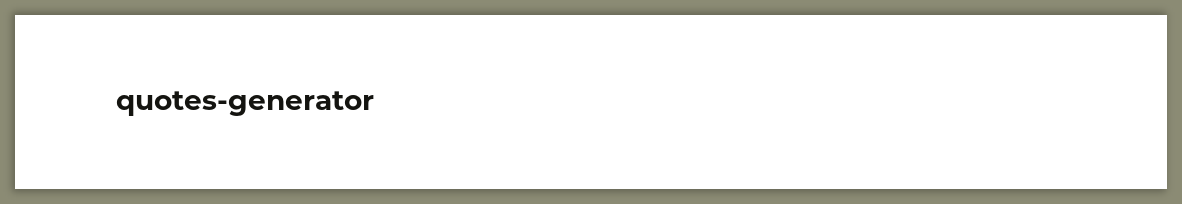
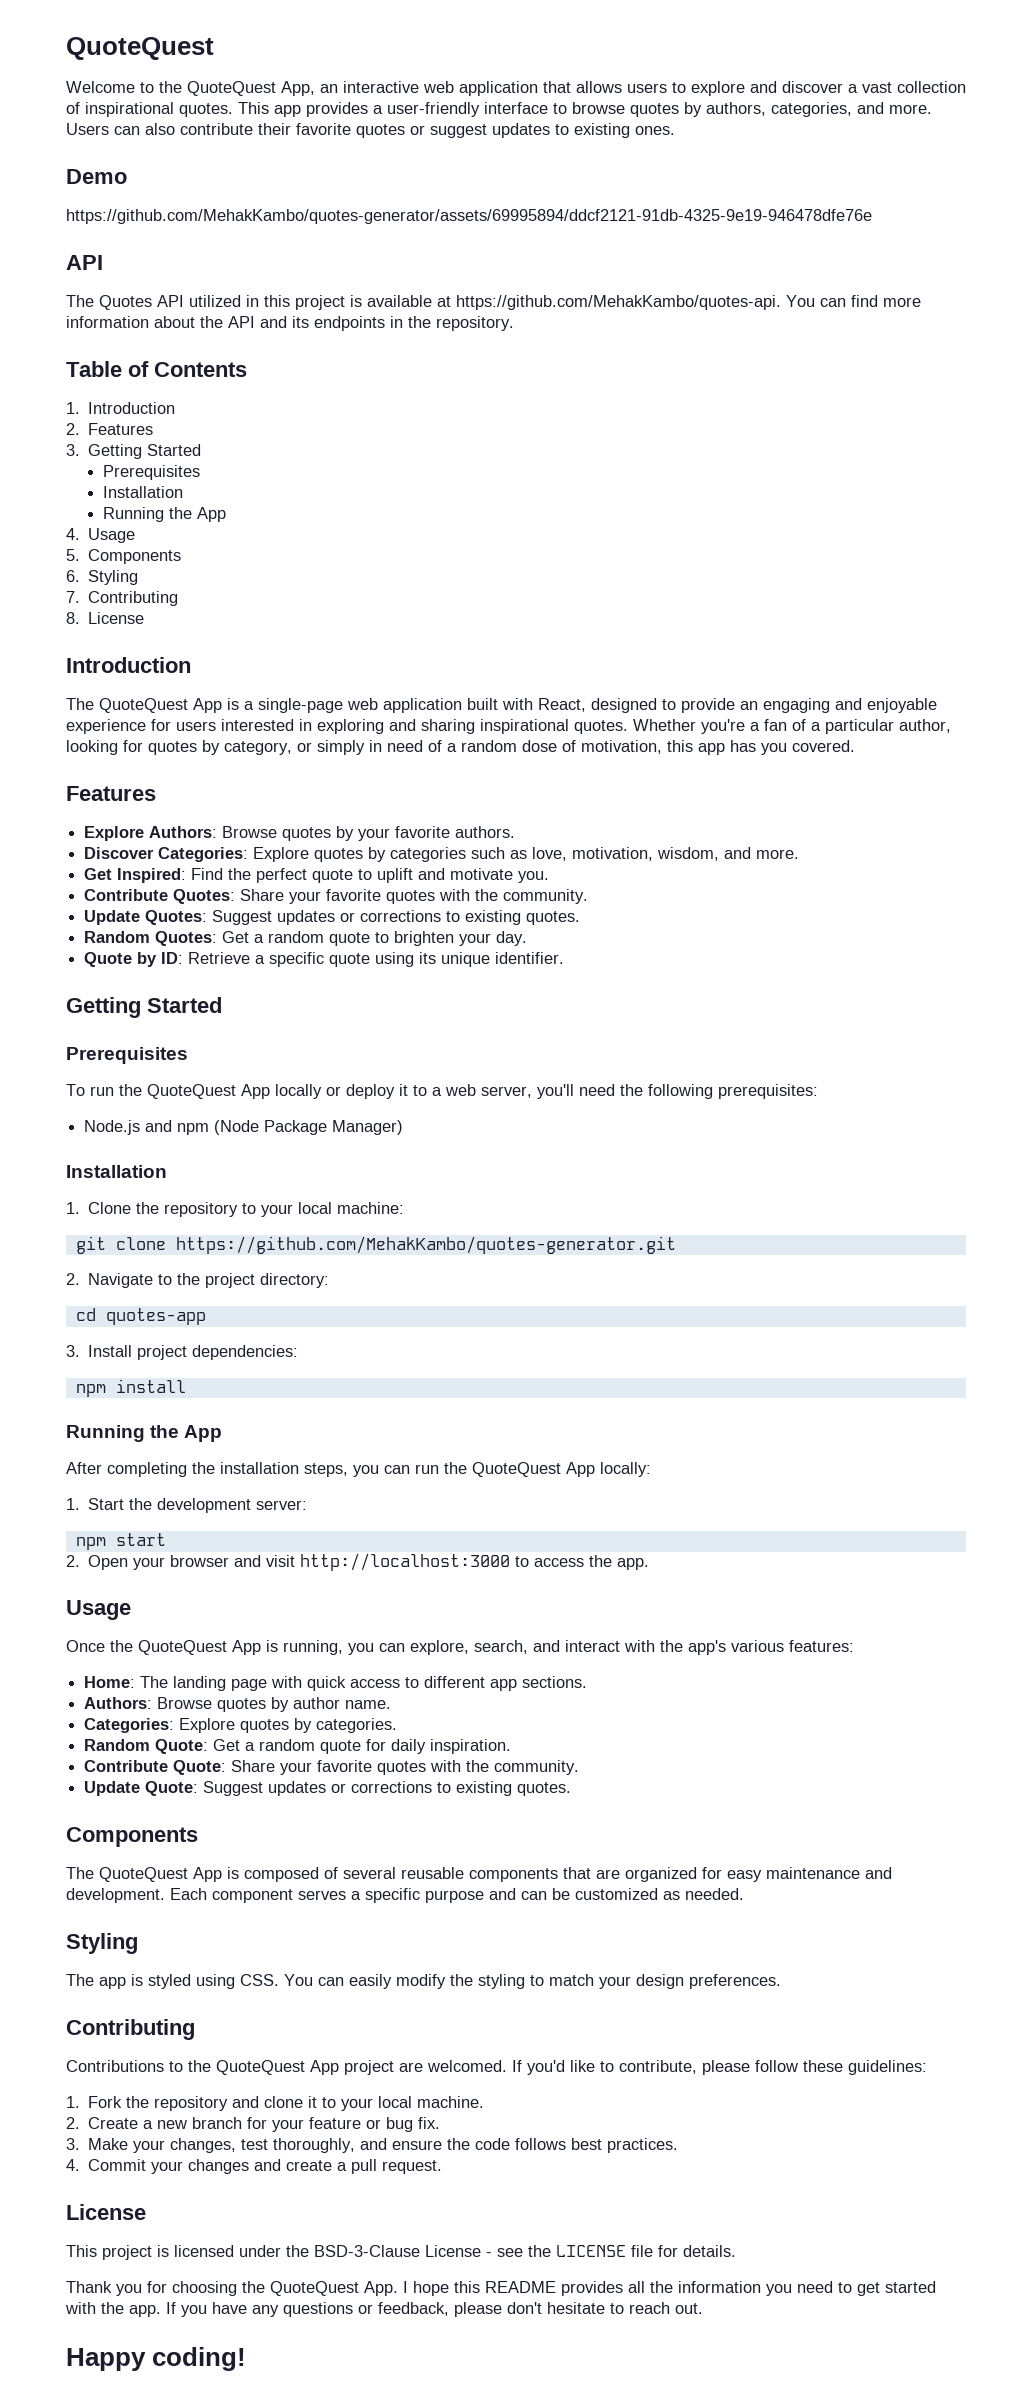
[116,91,374,116] quotes-generator -> [66,37,214,60] [66,81,966,96] [66,102,932,117] [66,123,675,138] [66,169,127,184] [66,209,872,224] [66,255,103,270] [66,295,921,310] [66,316,514,331] [66,361,247,377] [66,402,176,414] [66,423,154,435] [66,444,202,459] [102,465,200,480] [102,486,183,498] [102,507,226,522] [66,528,136,543] [66,549,182,564] [66,570,139,585] [66,591,179,606] [66,612,145,624] [66,657,191,673] [66,698,937,713] [66,719,951,734] [66,740,855,755] [66,786,156,801] [84,826,516,841] [84,847,800,862] [84,868,550,883] [84,889,589,904] [84,910,581,925] [84,931,528,946] [84,952,565,967] [66,997,222,1018] [66,1047,188,1064] [66,1084,818,1099] [84,1120,404,1135] [66,1165,167,1178] [66,1202,405,1217] [75,1236,676,1254] [66,1273,330,1288] [75,1308,206,1325] [66,1345,299,1360] [75,1379,186,1397] [66,1425,223,1442] [66,1462,651,1477] [66,1498,308,1513] [75,1533,166,1550] [66,1553,650,1571] [66,1600,131,1620] [66,1640,854,1655] [84,1676,588,1691] [84,1697,392,1712] [84,1718,398,1733] [84,1739,512,1754] [84,1760,580,1775] [84,1781,572,1796] [66,1827,198,1847] [66,1867,892,1882] [66,1888,744,1903] [66,1933,138,1954] [66,1974,781,1989] [66,2019,195,2040] [66,2060,927,2075] [66,2096,485,2111] [66,2117,441,2132] [66,2138,679,2153] [66,2159,443,2174] [66,2204,146,2220] [66,2245,736,2260] [66,2281,936,2296] [65,2302,703,2317] [66,2347,247,2371] QuoteQuest // Welcome to the QuoteQuest App, an interactive web application that allows users to explore and discover a vast collection of inspirational quotes. This app provides a user-friendly interface to browse quotes by authors, categories, and more. Users can also contribute their favorite quotes or suggest updates to existing ones. // Demo // https://github.com/MehakKambo/quotes-generator/assets/69995894/ddcf2121-91db-4325-9e19-946478dfe76e // API // The Quotes API utilized in this project is available at https://github.com/MehakKambo/quotes-api. You can find more information about the API and its endpoints in the repository. // Table of Contents // 1. Introduction // 2. Features // 3. Getting Started // Prerequisites // Installation // Running the App // 4. Usage // 5. Components // 6. Styling // 7. Contributing // 8. License // Introduction // The QuoteQuest App is a single-page web application built with React, designed to provide an engaging and enjoyable experience for users interested in exploring and sharing inspirational quotes. Whether you're a fan of a particular author, looking for quotes by category, or simply in need of a random dose of motivation, this app has you covered. // Features // Explore Authors: Browse quotes by your favorite authors. // Discover Categories: Explore quotes by categories such as love, motivation, wisdom, and more. // Get Inspired: Find the perfect quote to uplift and motivate you. // Contribute Quotes: Share your favorite quotes with the community. // Update Quotes: Suggest updates or corrections to existing quotes. // Random Quotes: Get a random quote to brighten your day. // Quote by ID: Retrieve a specific quote using its unique identifier. // Getting Started // Prerequisites // To run the QuoteQuest App locally or deploy it to a web server, you'll need the following prerequisites: // Node.js and npm (Node Package Manager) // Installation // 1. Clone the repository to your local machine: // git clone https://github.com/MehakKambo/quotes-generator.git // 2. Navigate to the project directory: // cd quotes-app // 3. Install project dependencies: // npm install // Running the App // After completing the installation steps, you can run the QuoteQuest App locally: // 1. Start the development server: // npm start // 2. Open your browser and visit http://localhost:3000 to access the app. // Usage // Once the QuoteQuest App is running, you can explore, search, and interact with the app's various features: // Home: The landing page with quick access to different app sections. // Authors: Browse quotes by author name. // Categories: Explore quotes by categories. // Random Quote: Get a random quote for daily inspiration. // Contribute Quote: Share your favorite quotes with the community. // Update Quote: Suggest updates or corrections to existing quotes. // Components // The QuoteQuest App is composed of several reusable components that are organized for easy maintenance and development. Each component serves a specific purpose and can be customized as needed. // Styling // The app is styled using CSS. You can easily modify the styling to match your design preferences. // Contributing // Contributions to the QuoteQuest App project are welcomed. If you'd like to contribute, please follow these guidelines: // 1. Fork the repository and clone it to your local machine. // 2. Create a new branch for your feature or bug fix. // 3. Make your changes, test thoroughly, and ensure the code follows best practices. // 4. Commit your changes and create a pull request. // License // This project is licensed under the BSD-3-Clause License - see the LICENSE file for details. // Thank you for choosing the QuoteQuest App. I hope this README provides all the information you need to get started with the app. If you have any questions or feedback, please don't hesitate to reach out. // Happy coding!

